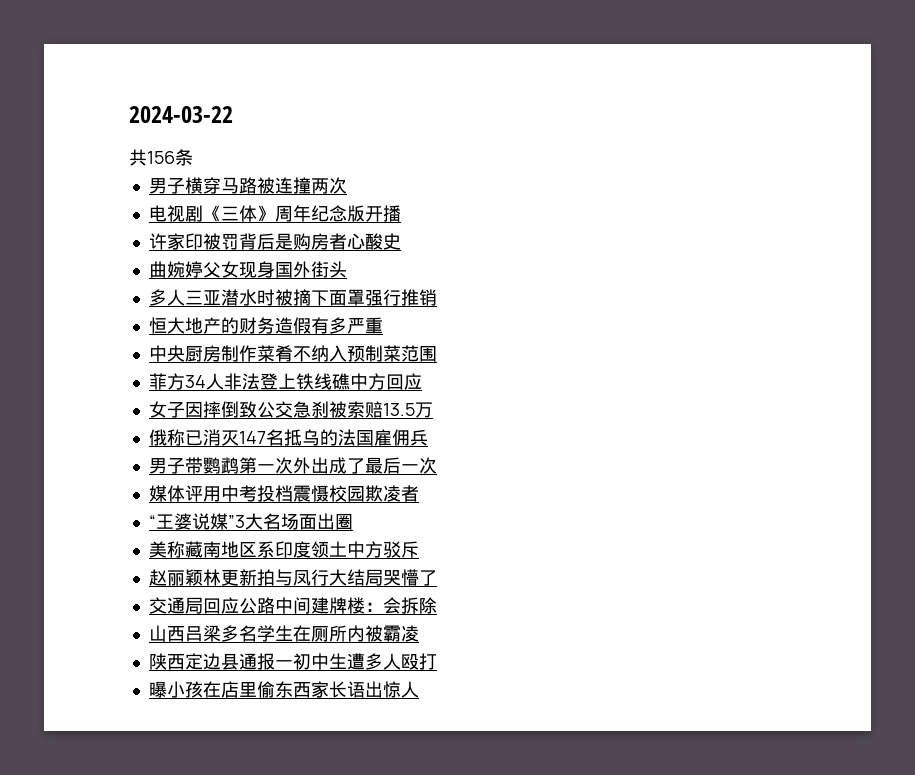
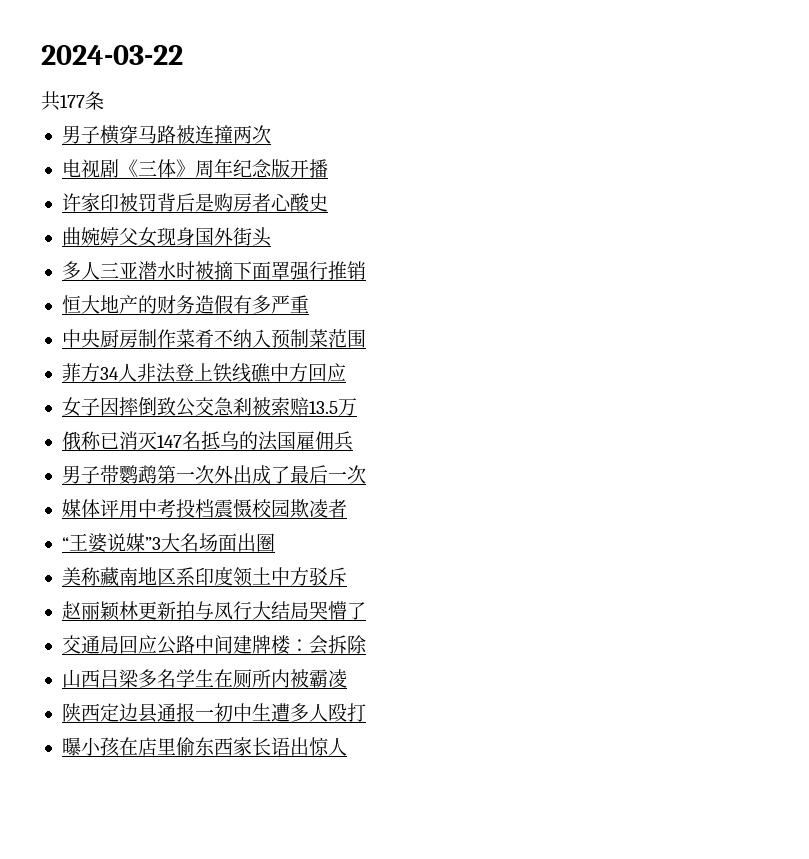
[147,151,175,164] 156 -> [60,95,85,108] 177

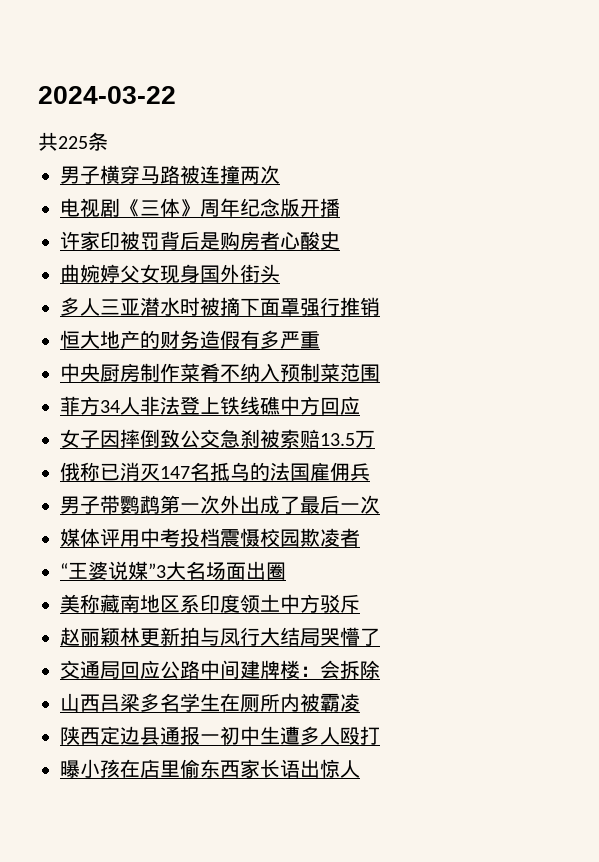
[60,95,85,108] 177 -> [58,136,88,149] 225

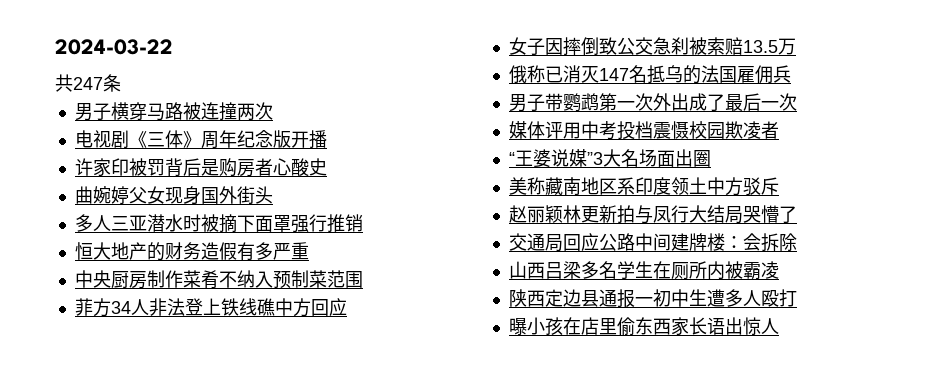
[58,136,88,149] 225 -> [73,77,103,90] 247

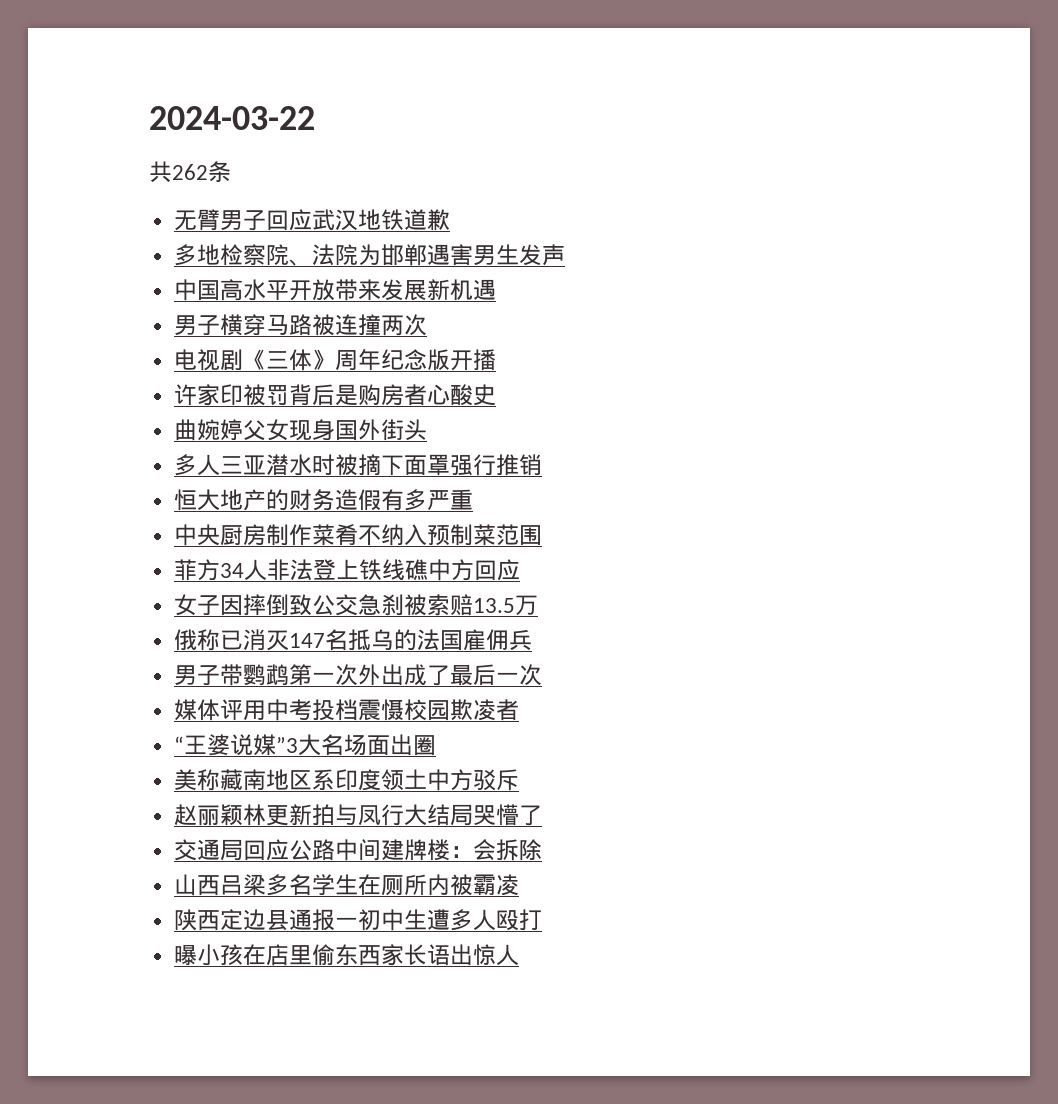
[73,77,103,90] 247 -> [172,164,208,180] 262
(121, 83) none -> [174,209,451,231] [174,244,566,266] [174,279,497,301] // 无臂男子回应武汉地铁道歉 // 多地检察院、法院为邯郸遇害男生发声 // 中国高水平开放带来发展新机遇

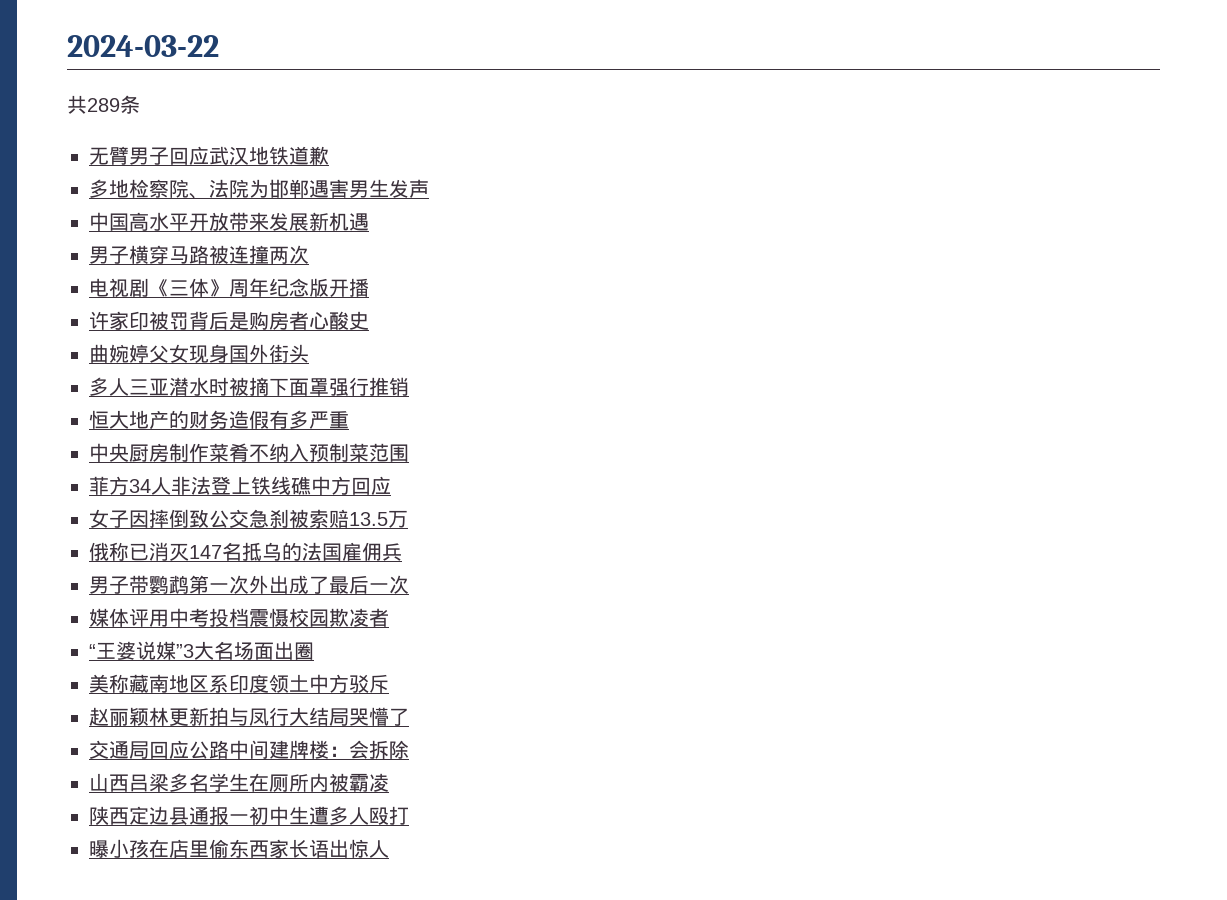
[172,164,208,180] 262 -> [87,98,120,112] 289

